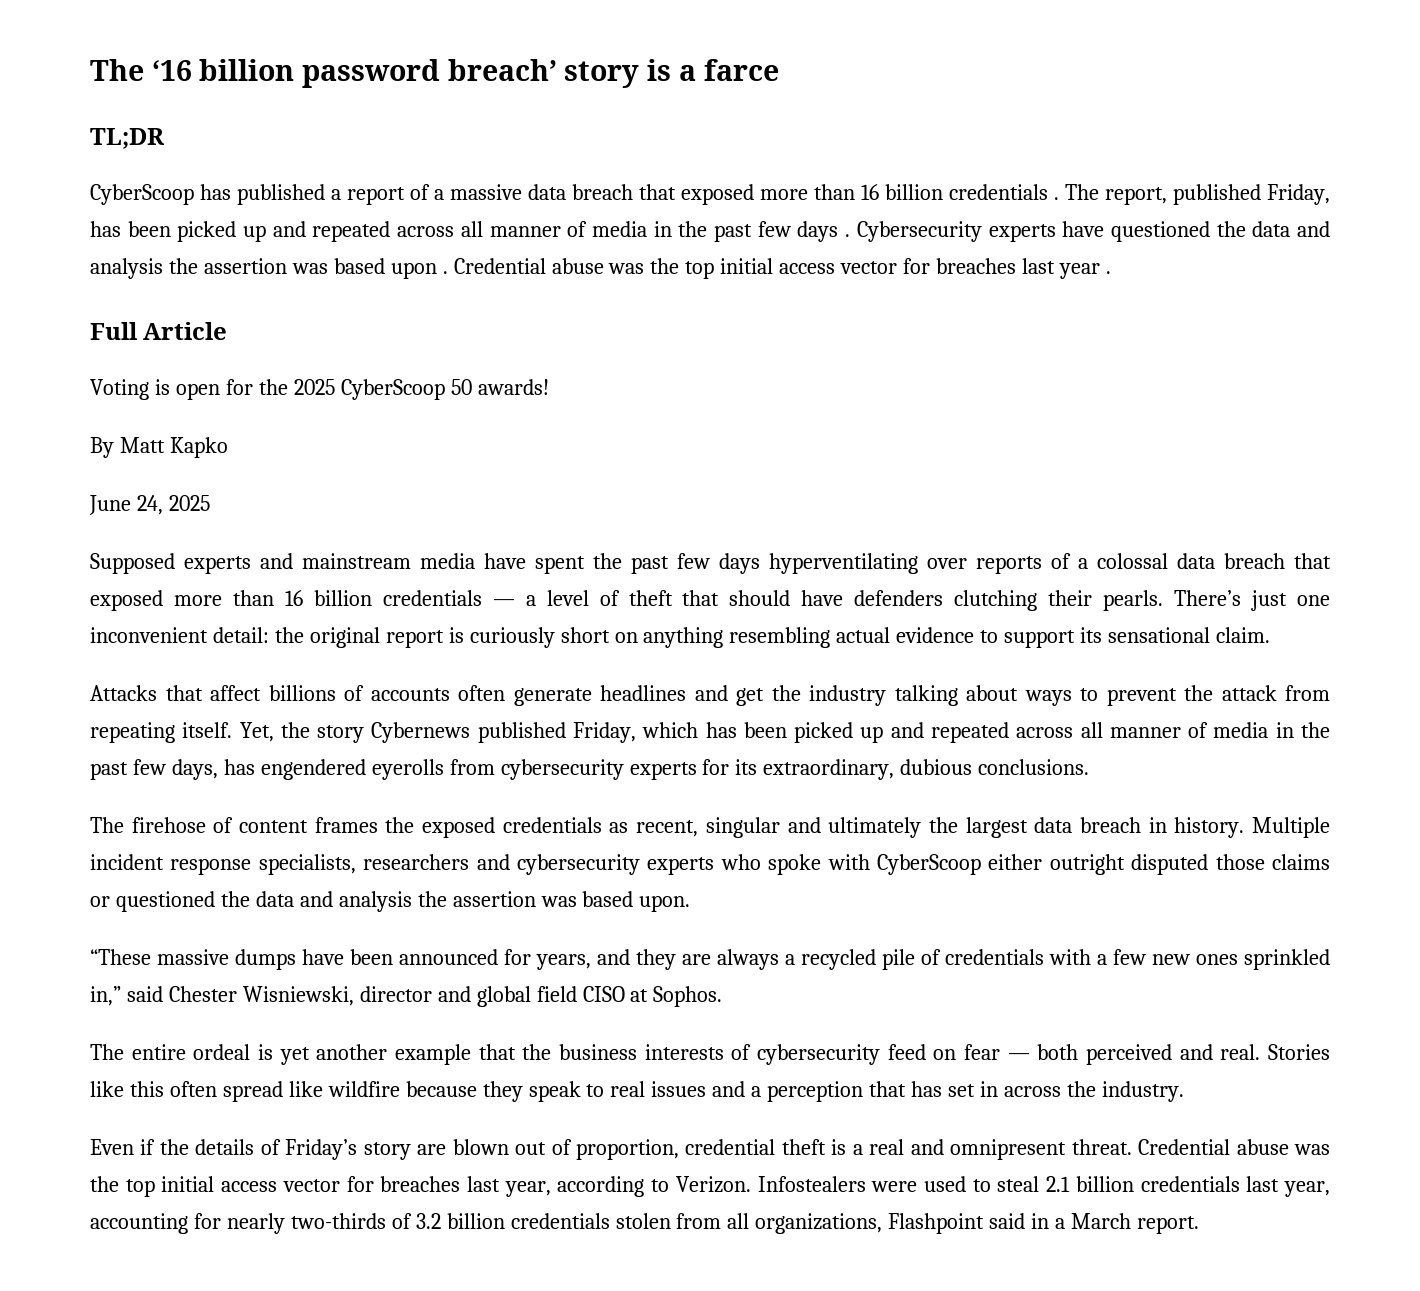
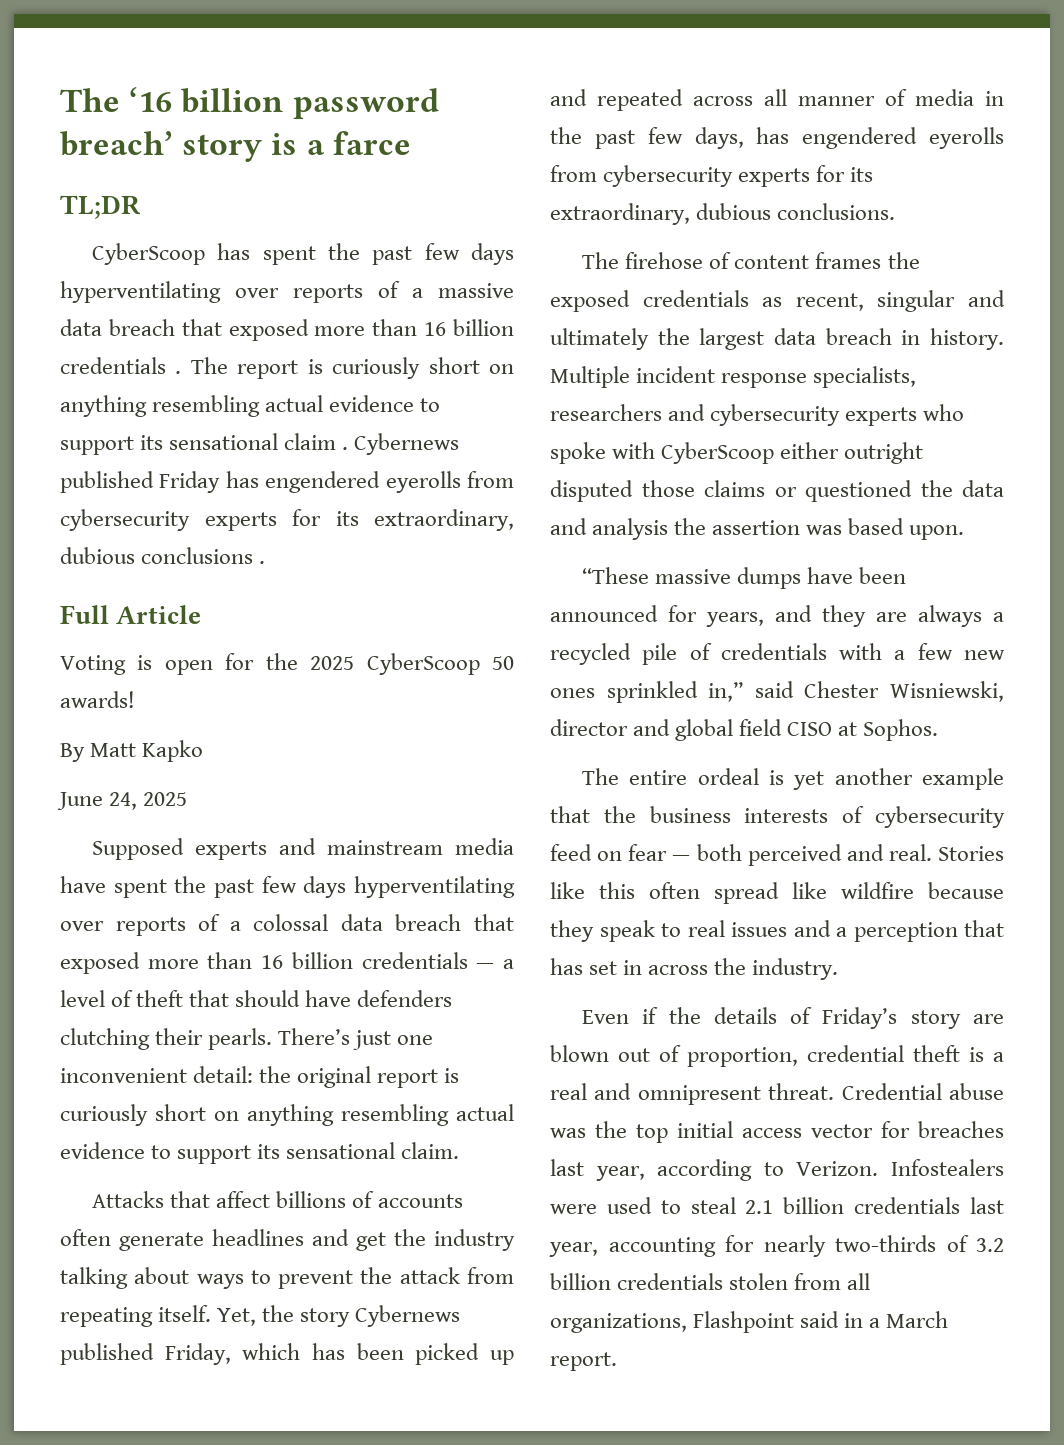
[237,184,405,205] published a report -> [262,243,514,265] [60,281,363,303] spent the past few days hyperventilating over reports
[1105,184,1330,205] [90,221,1330,242] [90,258,1100,279] report, published Friday, has been picked up and repeated across all manner of media in the past few days . Cybersecurity experts have questioned the data and analysis the assertion was based upon . Credential abuse was the top initial access vector for breaches last year -> [237,357,514,379] [60,395,441,417] [60,433,460,455] [60,471,514,493] [60,509,514,531] [60,547,254,564] report is curiously short on anything resembling actual evidence to support its sensational claim . Cybernews published Friday has engendered eyerolls from cybersecurity experts for its extraordinary, dubious conclusions

